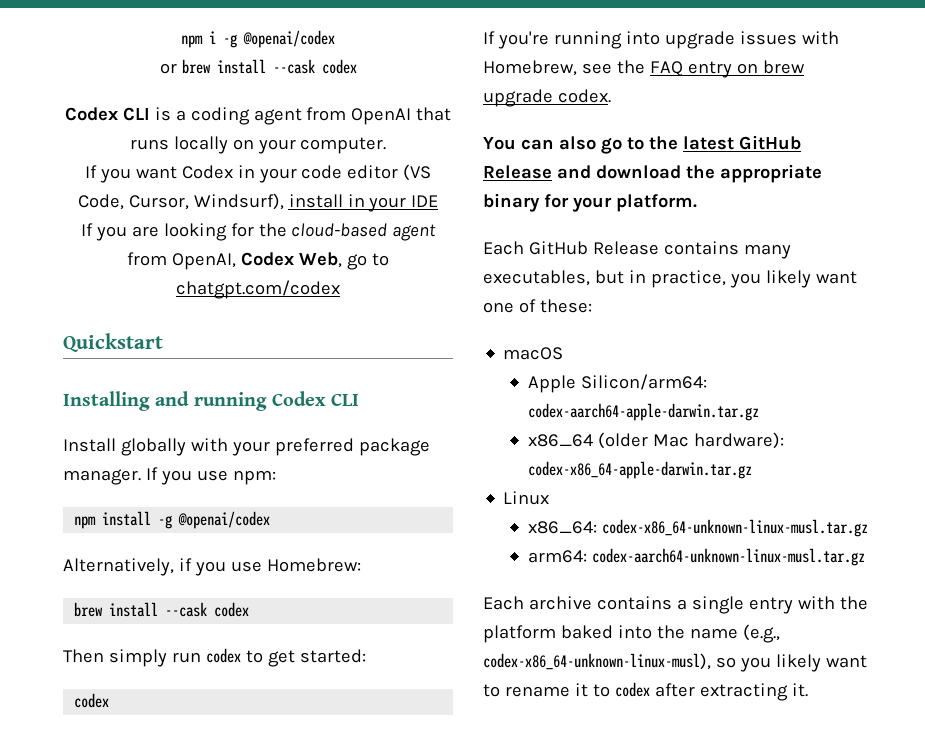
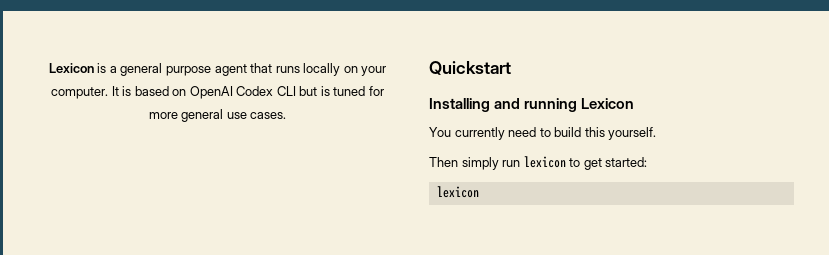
[181,30,335,48] [159,59,357,74] [64,107,412,125] npm i -g @openai/codex // or brew install --cask codex // Codex CLI is a coding agent from OpenAI -> [48,63,247,76] Lexicon is a general purpose agent
[84,164,432,183] [77,193,439,212] [80,223,437,241] [127,252,389,270] [176,280,340,299] [63,333,163,352] [63,391,360,411] [63,438,430,456] [63,467,276,485] [74,511,271,529] [63,558,361,576] [74,602,250,617] // If you want Codex in your code editor (VS Code, Cursor, Windsurf), install in your IDE // If you are looking for the cloud-based agent from OpenAI, Codex Web, go to chatgpt.com/codex // Quickstart // Installing and running Codex CLI // Install globally with your preferred package manager. If you use npm: // npm install -g @openai/codex // Alternatively, if you use Homebrew: // brew install --cask codex -> [111,86,384,99] [148,109,287,122] [429,61,511,75] [429,98,635,112] [429,127,657,140] It is based on OpenAI Codex CLI but is tuned for more general use cases. // Quickstart // Installing and running Lexicon // You currently need to build this yourself.
[205,648,241,663] codex -> [523,156,566,168] lexicon
[74,693,110,708] [483,31,839,49] [483,60,805,78] [483,89,611,107] [483,135,801,154] [483,164,822,183] [483,193,697,212] [483,241,791,259] [483,270,857,288] [483,299,592,313] [503,347,564,360] [528,374,708,393] [528,403,760,421] [528,432,785,449] [528,461,753,479] [503,491,550,505] [528,519,869,537] [528,548,866,566] [483,596,868,614] [483,624,780,643] [483,653,867,672] [483,682,808,701] codex // If you're running into upgrade issues with Homebrew, see the FAQ entry on brew upgrade codex. // You can also go to the latest GitHub Release and download the appropriate binary for your platform. // Each GitHub Release contains many executables, but in practice, you likely want one of these: // macOS // Apple Silicon/arm64: codex-aarch64-apple-darwin.tar.gz // x86_64 (older Mac hardware): codex-x86_64-apple-darwin.tar.gz // Linux // x86_64: codex-x86_64-unknown-linux-musl.tar.gz // arm64: codex-aarch64-unknown-linux-musl.tar.gz // Each archive contains a single entry with the platform baked into the name (e.g., codex-x86_64-unknown-linux-musl), so you likely want to rename it to codex after extracting it. -> [436,186,479,198] lexicon

